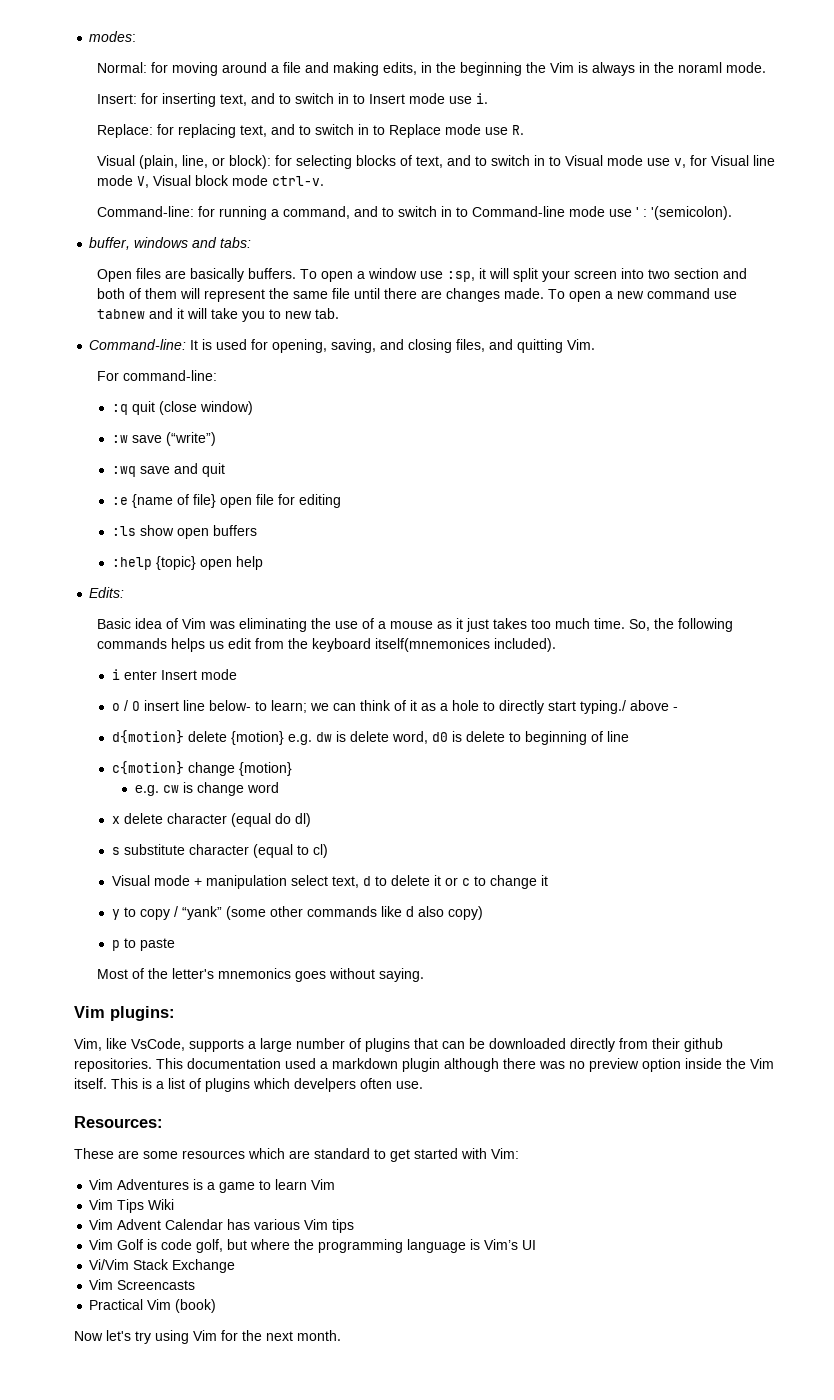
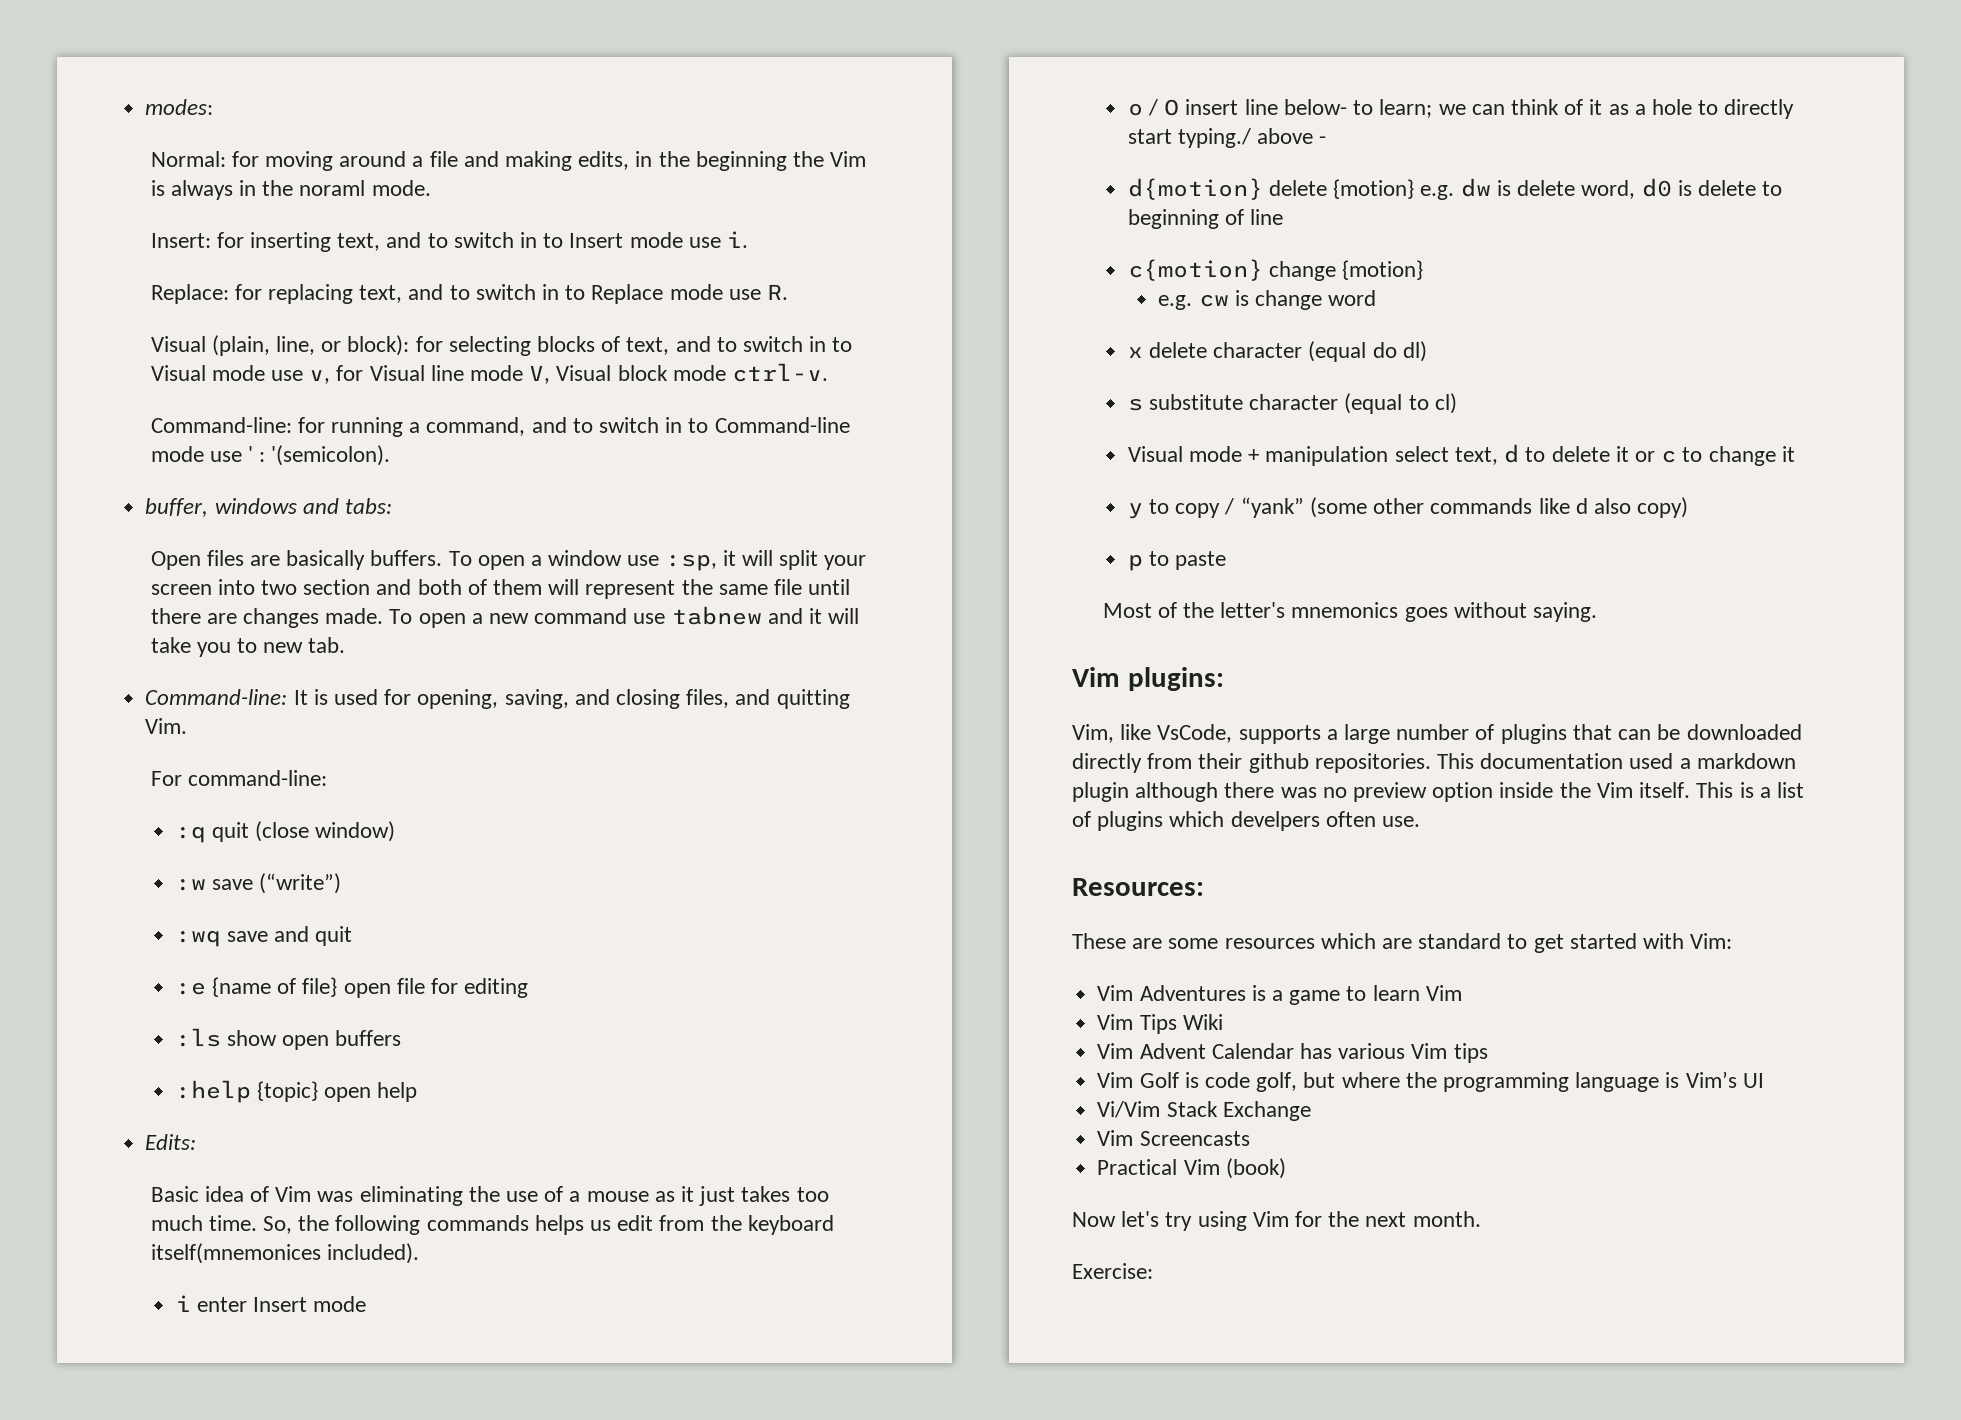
(341, 1335) none -> [1072,1263,1153,1279] // Exercise:

